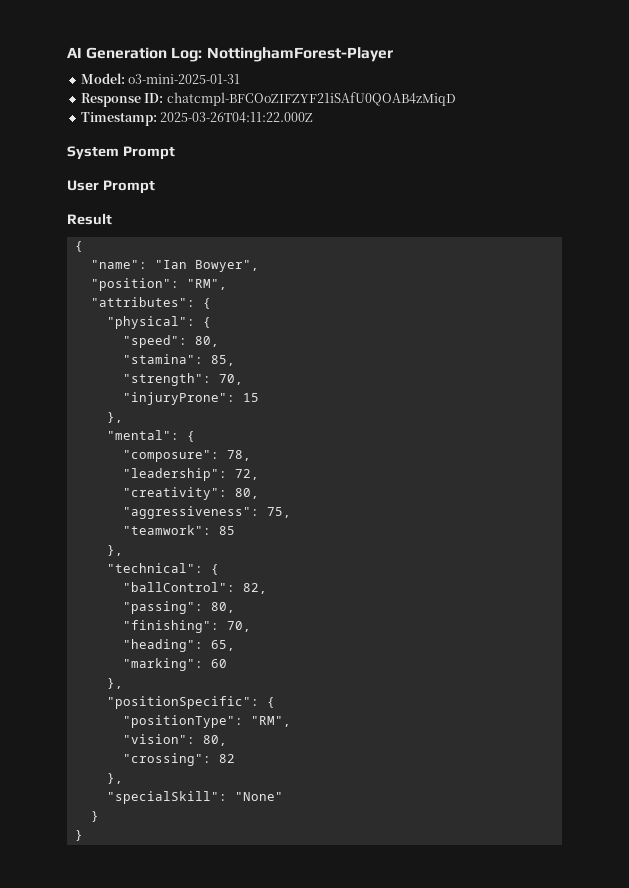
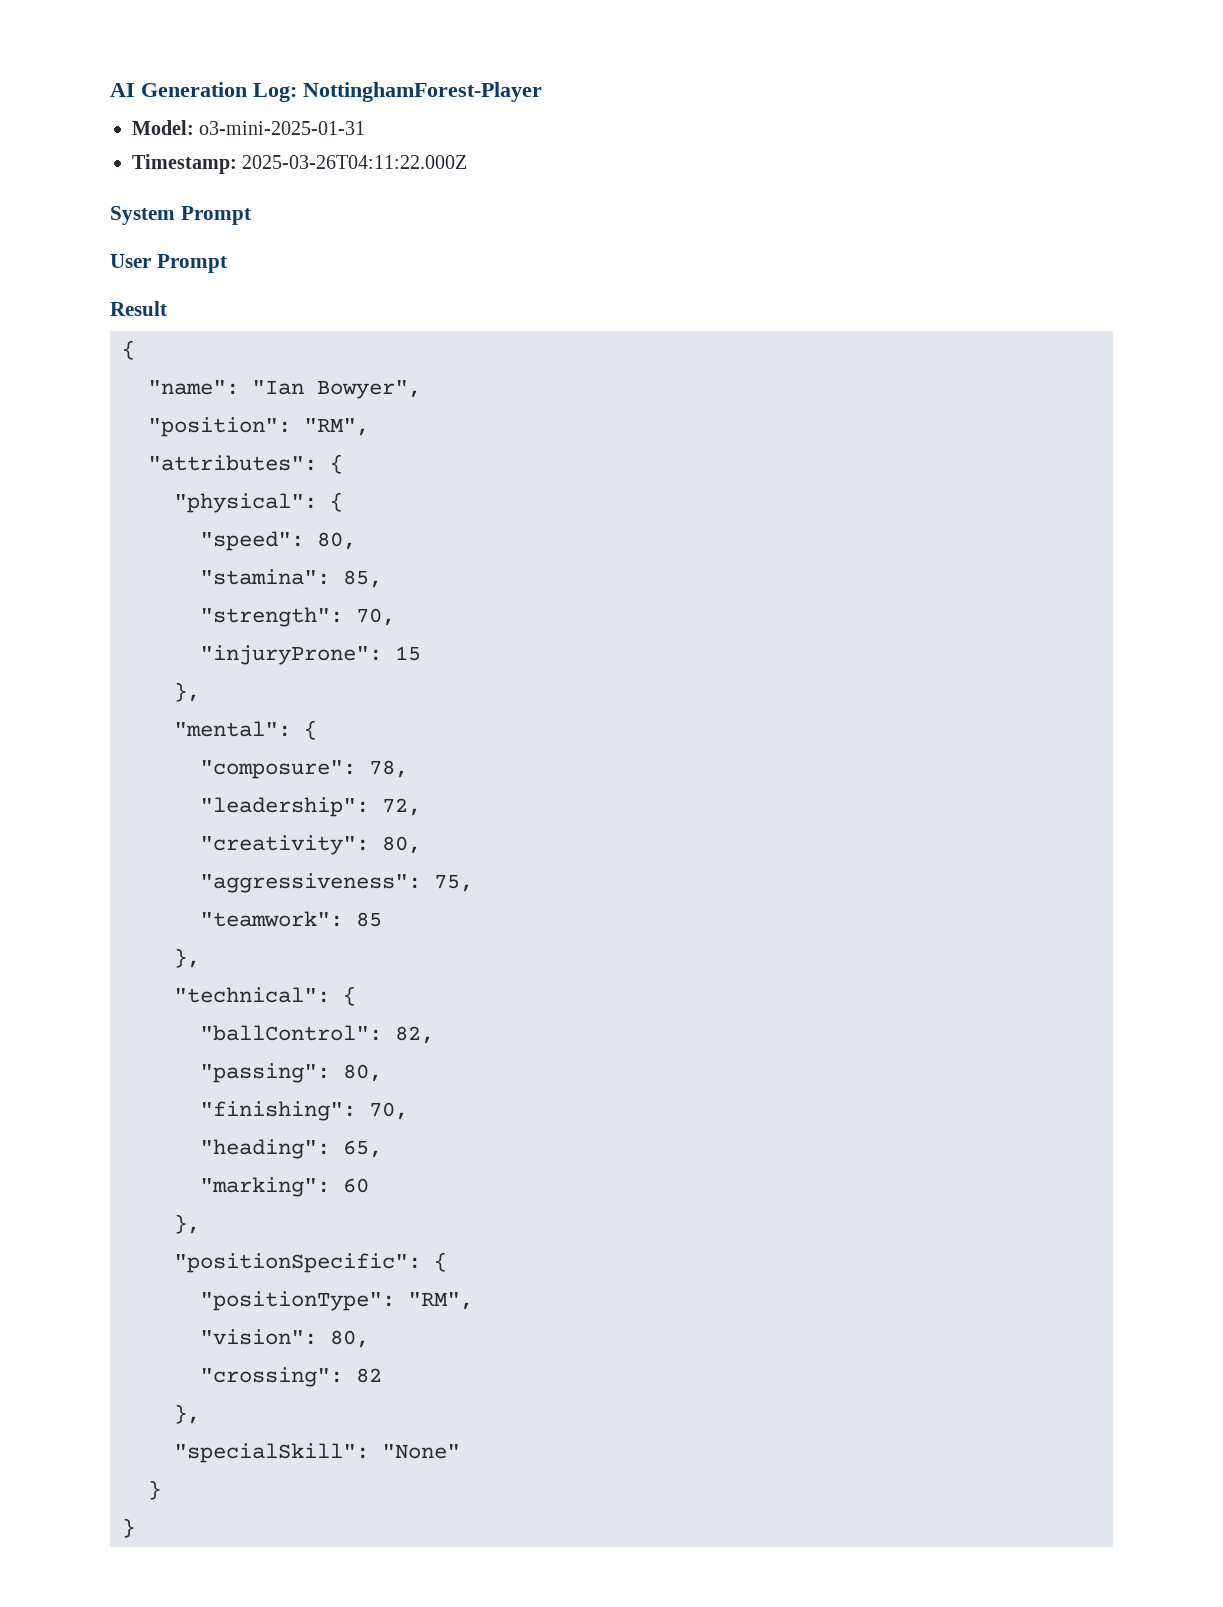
[80,92,456,107] // Response ID: chatcmpl-BFCOoZIFZYF21iSAfU0QOAB4zMiqD -> (366, 128) none

